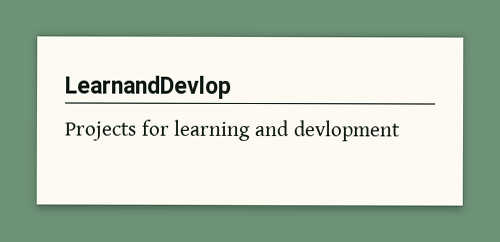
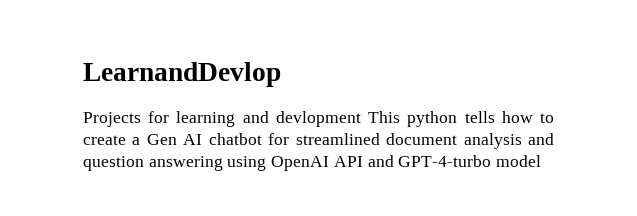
(401, 131) none -> [368,111,554,127] [83,133,554,149] [83,155,542,171] This python tells how to create a Gen AI chatbot for streamlined document analysis and question answering using OpenAI API and GPT-4-turbo model

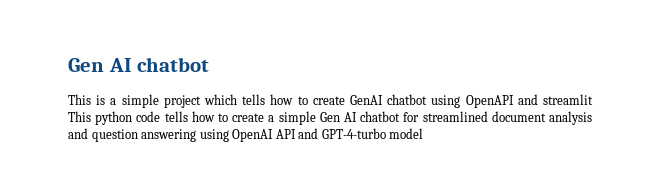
[83,62,281,87] [83,111,361,127] LearnandDevlop // Projects for learning and devlopment -> [68,57,210,72] [68,94,593,108] Gen AI chatbot // This is a simple project which tells how to create GenAI chatbot using OpenAPI and streamlit
(458, 119) none -> [136,111,161,122] code
(141, 141) none -> [278,111,316,125] simple

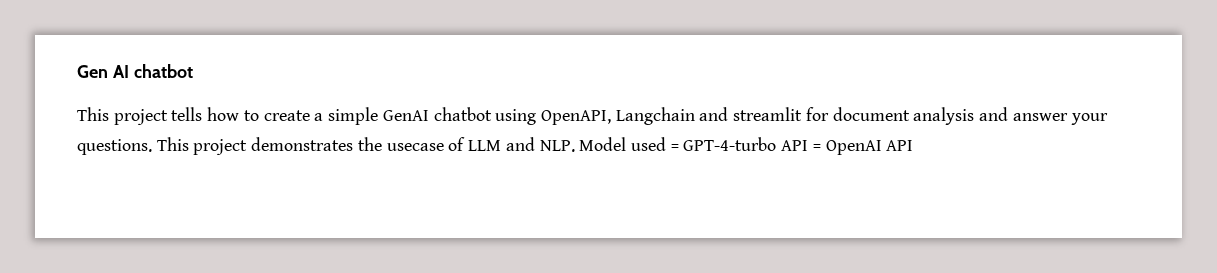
[96,94,593,108] [68,111,161,125] is a simple project which tells how to create GenAI chatbot using OpenAPI and streamlit This python code -> [113,109,168,125] project
[319,111,592,125] [68,128,424,142] Gen AI chatbot for streamlined document analysis and question answering using OpenAI API and GPT-4-turbo model -> [382,107,1108,125] [77,137,914,155] GenAI chatbot using OpenAPI, Langchain and streamlit for document analysis and answer your questions. This project demonstrates the usecase of LLM and NLP. Model used = GPT-4-turbo API = OpenAI API

